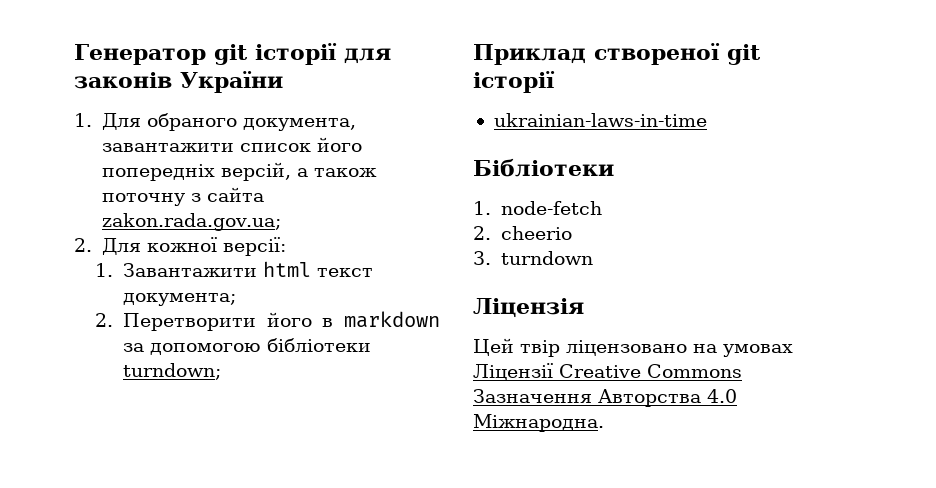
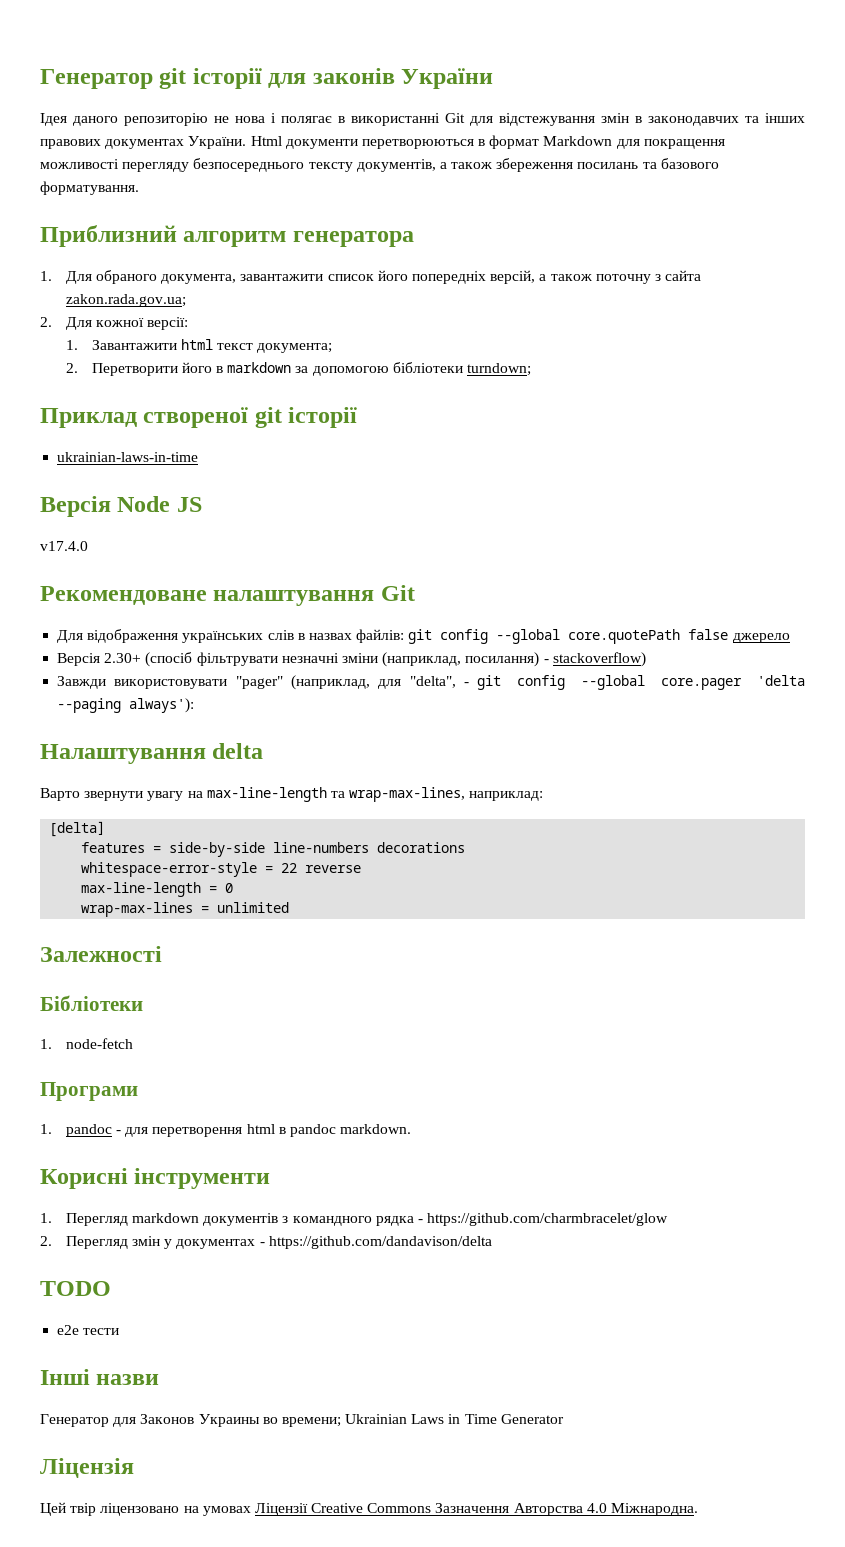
(283, 82) none -> [40,113,805,126] [40,135,725,149] [40,158,719,172] [40,181,139,195] [40,225,414,247] // Ідея даного репозиторію не нова і полягає в використанні Git для відстежування змін в законодавчих та інших правових документах України. Html документи перетворюються в формат Markdown для покращення можливості перегляду безпосереднього тексту документів, а також збереження посилань та базового форматування. // Приблизний алгоритм генератора
[473,158,614,177] [473,201,602,215] [473,226,572,240] [473,251,593,265] Бібліотеки // 1. node-fetch // 2. cheerio // 3. turndown -> [40,496,202,517] [40,541,88,551] [40,585,415,606] [57,629,790,644] [57,652,646,667] [57,675,805,690] [57,698,195,713] [40,743,264,764] [40,787,544,802] [49,821,106,837] [81,842,466,857] [81,862,362,877] [81,882,234,897] [81,902,290,917] [40,946,162,962] [40,995,143,1011] [40,1038,133,1049] [40,1082,138,1101] [40,1124,412,1137] [40,1168,271,1189] [40,1213,669,1226] [40,1236,492,1249] [40,1281,111,1296] [57,1325,120,1335] [40,1369,160,1385] [40,1414,564,1427] Версія Node JS // v17.4.0 // Рекомендоване налаштування Git // Для відображення українських слів в назвах файлів: git config --global core.quotePath false джерело // Версія 2.30+ (спосіб фільтрувати незначні зміни (наприклад, посилання) - stackoverflow) // Завжди використовувати "pager" (наприклад, для "delta", - git config --global core.pager 'delta --paging always'): // Налаштування delta // Варто звернути увагу на max-line-length та wrap-max-lines, наприклад: // [delta] // features = side-by-side line-numbers decorations // whitespace-error-style = 22 reverse // max-line-length = 0 // wrap-max-lines = unlimited // Залежності // Бібліотеки // 1. node-fetch // Програми // 1. pandoc - для перетворення html в pandoc markdown. // Корисні інструменти // 1. Перегляд markdown документів з командного рядка - https://github.com/charmbracelet/glow // 2. Перегляд змін у документах - https://github.com/dandavison/delta // TODO // e2e тести // Інші назви // Генератор для Законов Украины во времени; Ukrainian Laws in Time Generator

